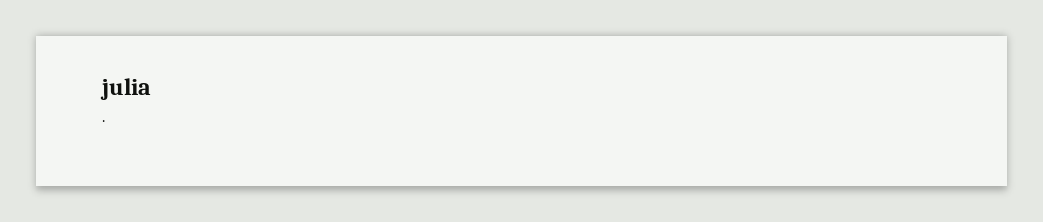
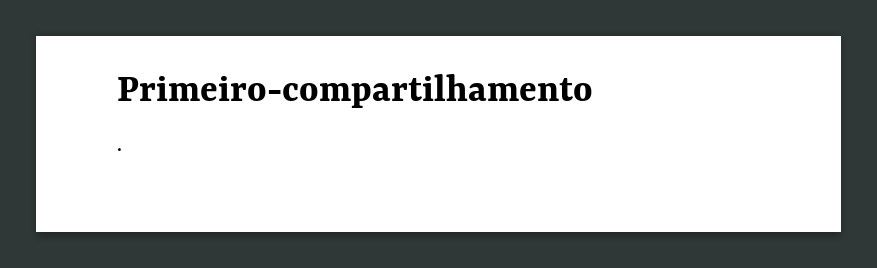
[100,78,151,100] julia -> [117,74,593,108] Primeiro-compartilhamento

